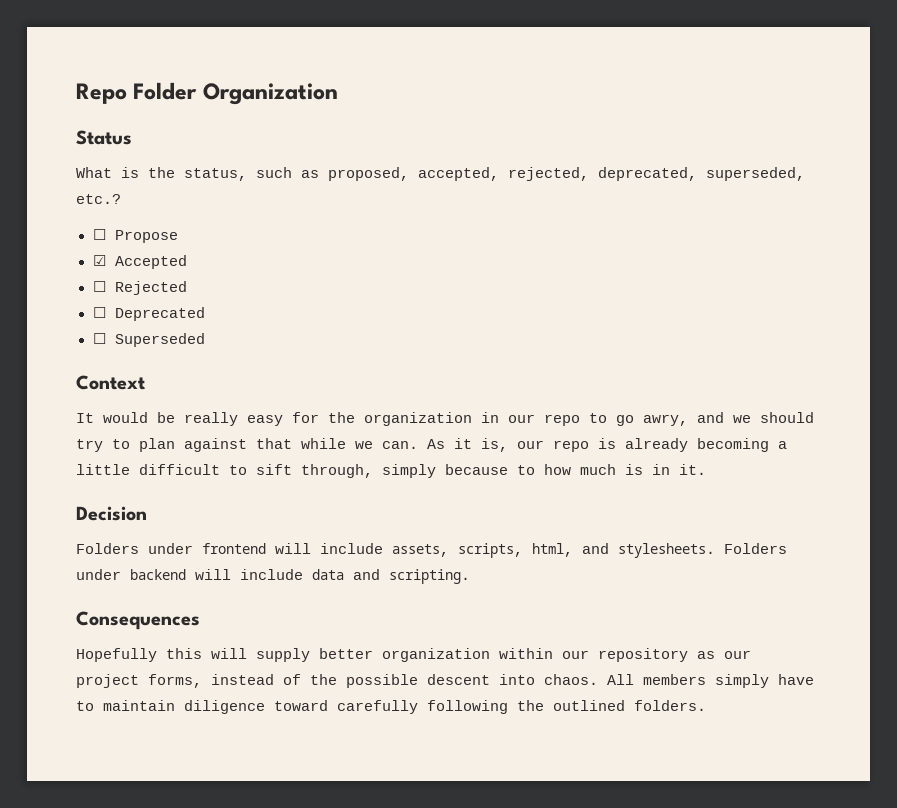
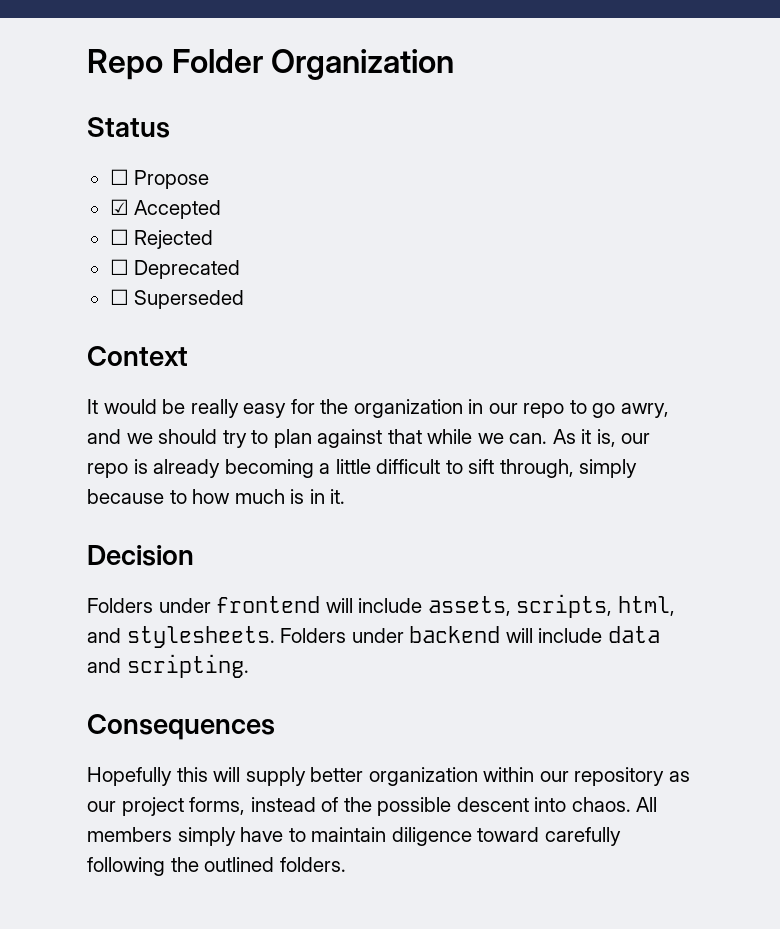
[76,167,805,181] [76,194,121,204] // What is the status, such as proposed, accepted, rejected, deprecated, superseded, etc.? -> (170, 127) none

